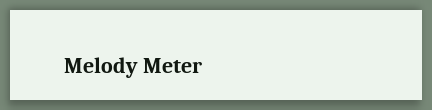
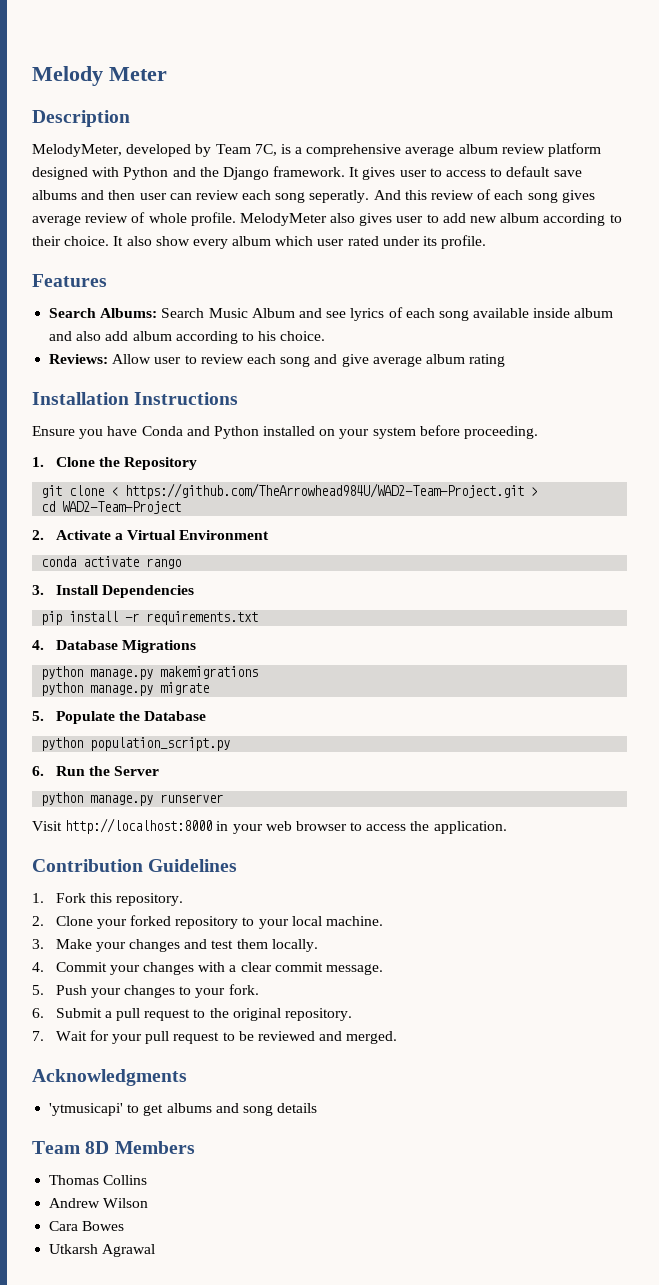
(202, 65) none -> [32,110,130,127] [32,143,602,157] [32,166,582,180] [32,189,595,203] [32,212,622,226] [32,235,487,249] [32,274,107,287] [49,307,614,321] [49,331,326,344] [49,354,506,367] [32,392,239,405] [32,425,539,439] [32,457,197,470] [41,483,539,499] [41,501,182,514] [32,530,270,540] [41,556,182,569] [32,585,194,598] [41,611,259,625] [32,640,196,653] [41,666,259,680] [41,682,210,696] [32,711,206,724] [41,737,231,751] [32,766,159,776] [41,792,224,806] [32,818,507,834] [32,859,238,872] [32,893,183,906] [32,915,383,929] [32,939,318,952] [32,962,383,975] [32,984,259,998] [32,1008,352,1021] [32,1030,398,1044] [32,1069,187,1086] [49,1103,318,1116] [32,1141,195,1154] [49,1175,148,1185] [49,1198,149,1208] [49,1221,125,1231] [49,1244,156,1257] // Description // MelodyMeter, developed by Team 7C, is a comprehensive average album review platform designed with Python and the Django framework. It gives user to access to default save albums and then user can review each song seperatly. And this review of each song gives average review of whole profile. MelodyMeter also gives user to add new album according to their choice. It also show every album which user rated under its profile. // Features // Search Albums: Search Music Album and see lyrics of each song available inside album and also add album according to his choice. // Reviews: Allow user to review each song and give average album rating // Installation Instructions // Ensure you have Conda and Python installed on your system before proceeding. // 1. Clone the Repository // git clone < https://github.com/TheArrowhead984U/WAD2-Team-Project.git > // cd WAD2-Team-Project // 2. Activate a Virtual Environment // conda activate rango // 3. Install Dependencies // pip install -r requirements.txt // 4. Database Migrations // python manage.py makemigrations // python manage.py migrate // 5. Populate the Database // python population_script.py // 6. Run the Server // python manage.py runserver // Visit http://localhost:8000 in your web browser to access the application. // Contribution Guidelines // 1. Fork this repository. // 2. Clone your forked repository to your local machine. // 3. Make your changes and test them locally. // 4. Commit your changes with a clear commit message. // 5. Push your changes to your fork. // 6. Submit a pull request to the original repository. // 7. Wait for your pull request to be reviewed and merged. // Acknowledgments // 'ytmusicapi' to get albums and song details // Team 8D Members // Thomas Collins // Andrew Wilson // Cara Bowes // Utkarsh Agrawal

